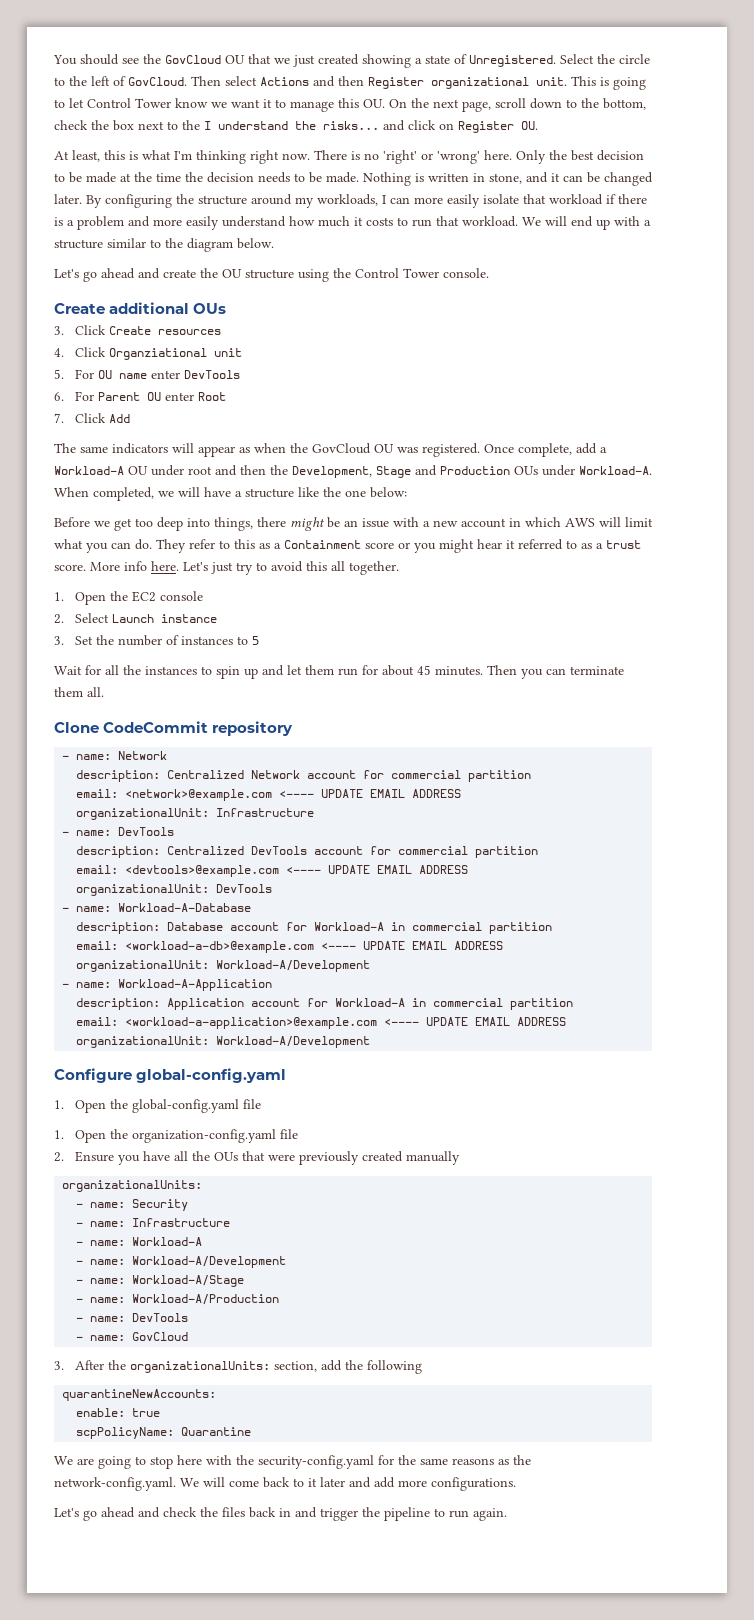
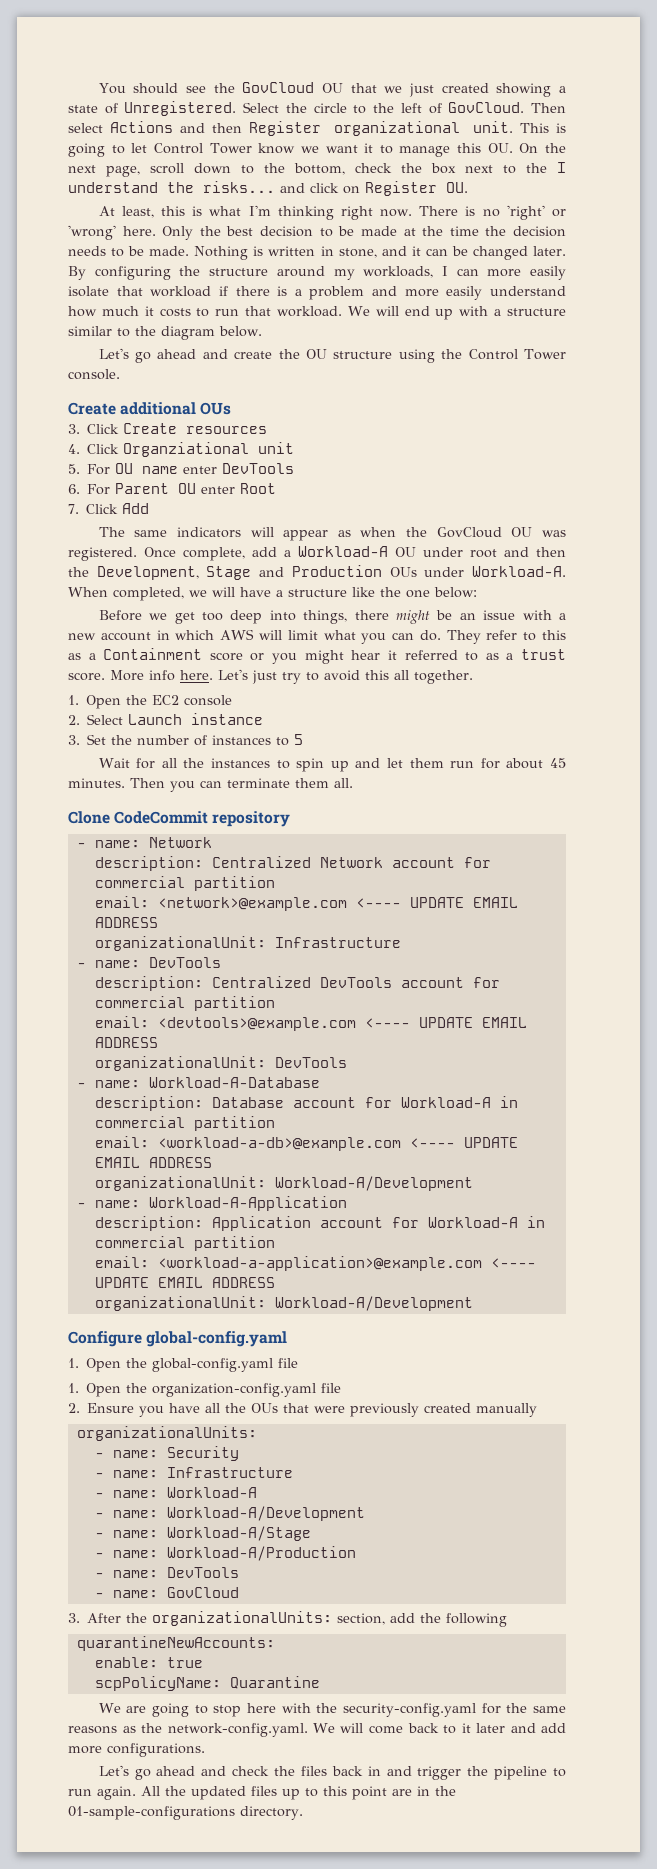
(507, 1514) none -> [141,1786,456,1800] [68,1806,303,1820] All the updated files up to this point are in the 01-sample-configurations directory.

